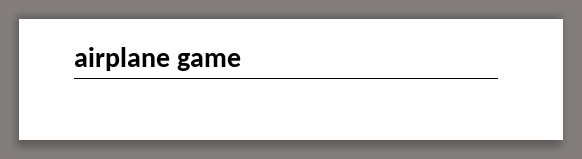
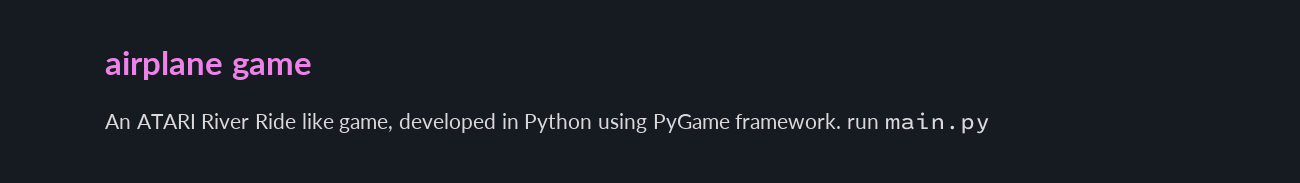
(242, 62) none -> [105,112,990,134] // An ATARI River Ride like game, developed in Python using PyGame framework. run main.py

